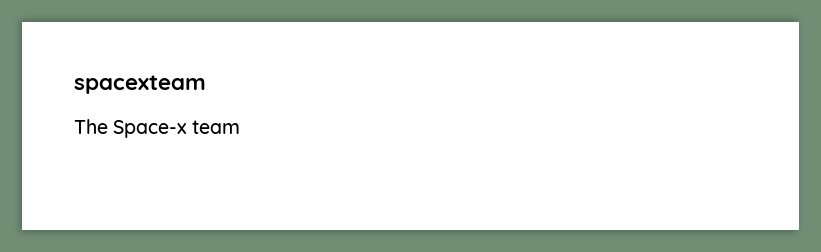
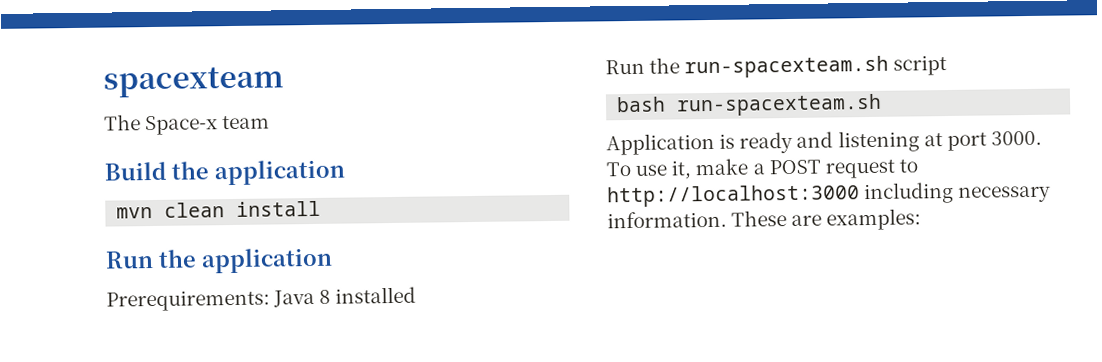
(240, 127) none -> [104,159,346,186] [116,200,322,219] [105,247,333,274] [106,286,417,312] [605,55,948,79] [616,93,883,117] [606,130,1042,156] [606,158,918,180] [607,181,1052,208] [607,208,922,231] // Build the application // mvn clean install // Run the application // Prerequirements: Java 8 installed // Run the run-spacexteam.sh script // bash run-spacexteam.sh // Application is ready and listening at port 3000. To use it, make a POST request to http://localhost:3000 including necessary information. These are examples:

